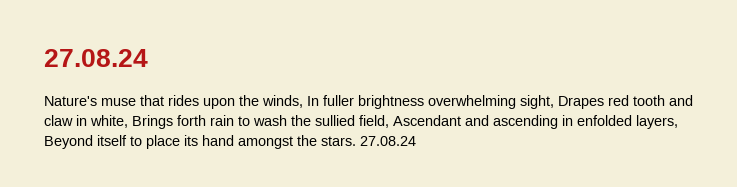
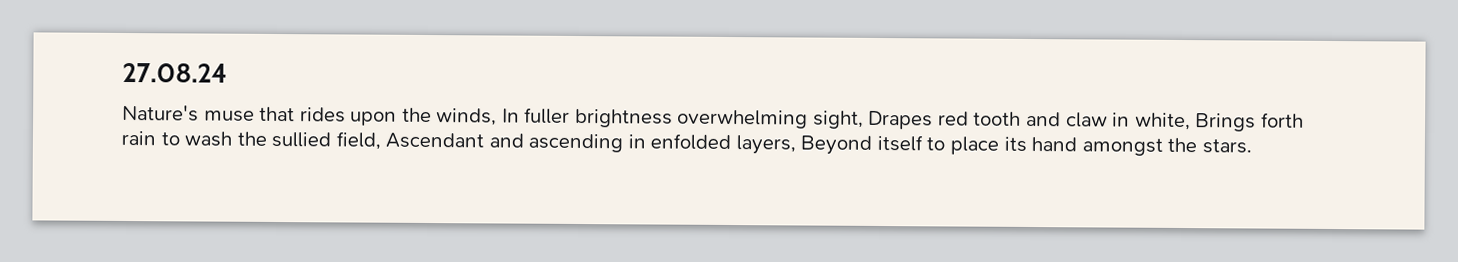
[360,136,416,146] 27.08.24 -> (1252, 146) none

